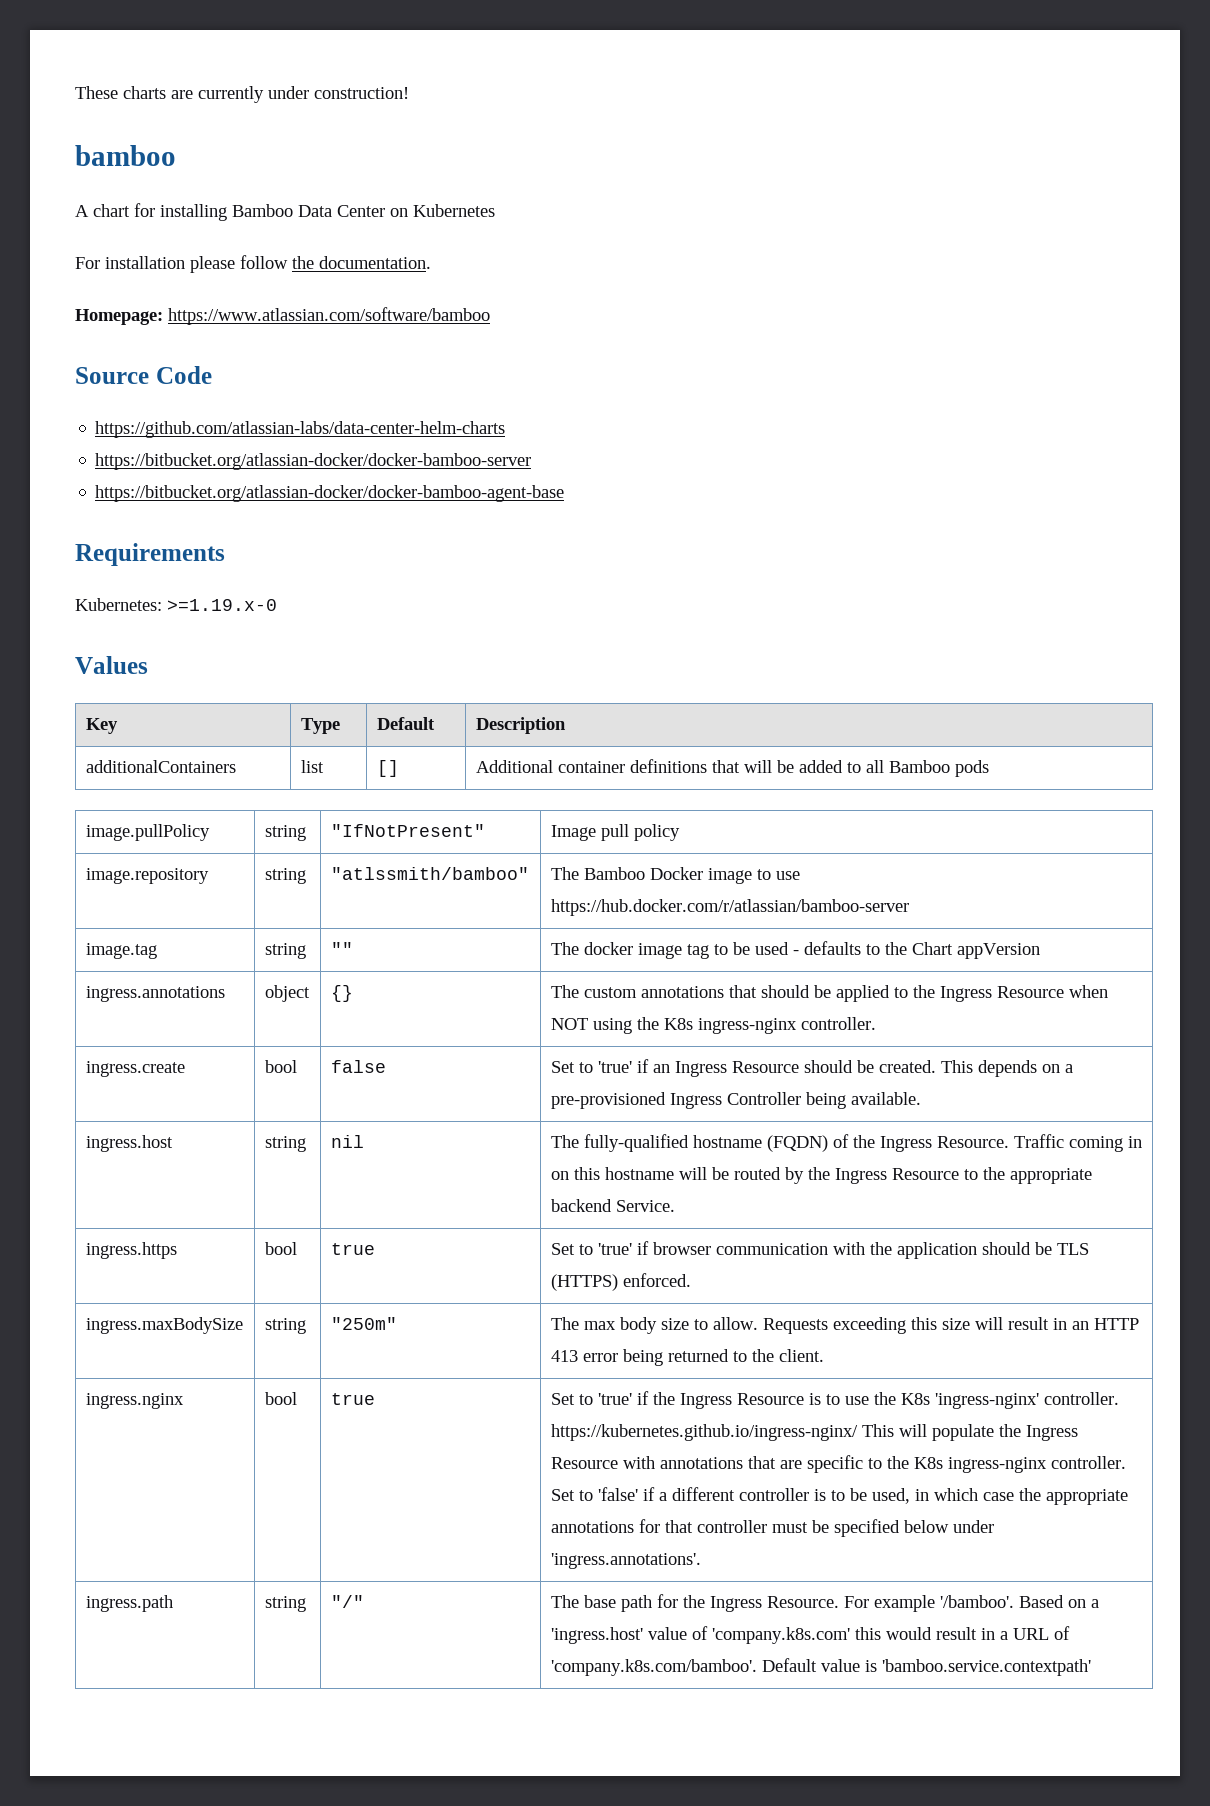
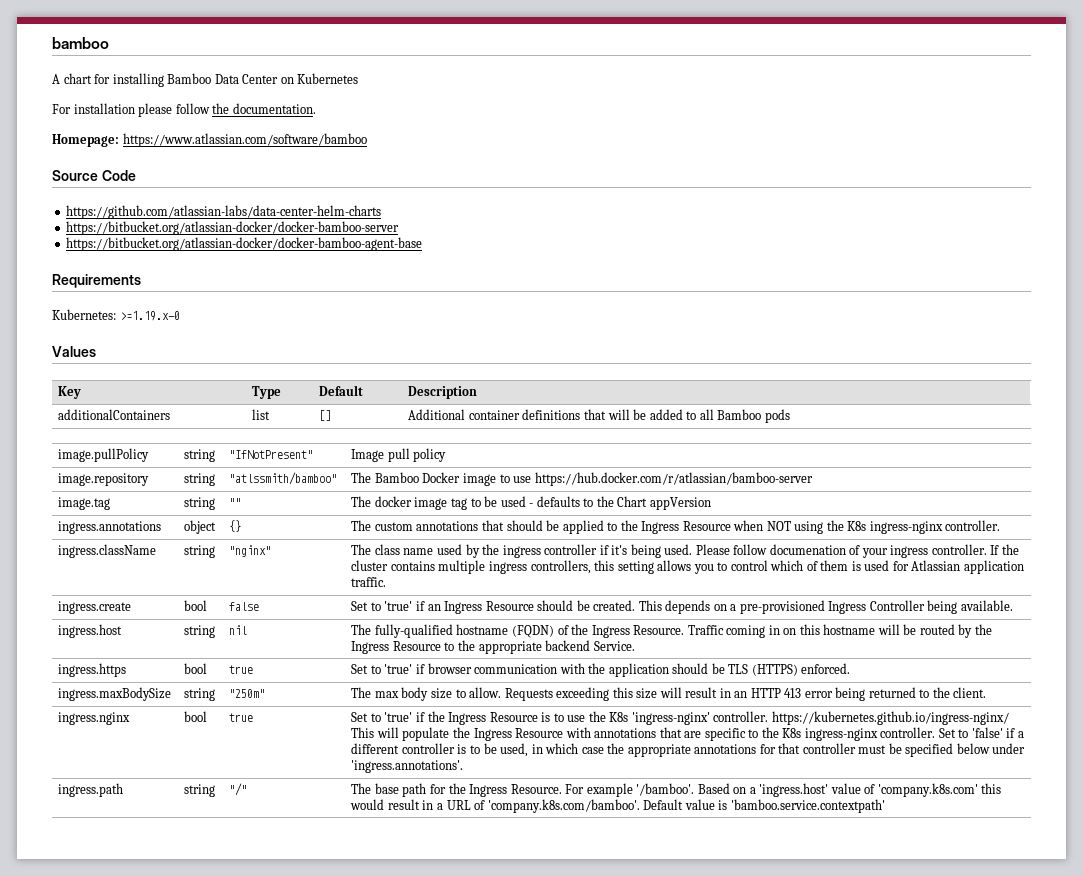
[75,86,409,103] These charts are currently under construction! // -> (52, 43) none
(876, 1023) none -> [58,544,157,558] [184,545,216,558] [229,545,272,557] [351,544,1019,558] [351,560,1024,574] [351,577,387,587] // ingress.className | string | "nginx" | The class name used by the ingress controller if it's being used. Please follow documenation of your ingress controller. If the cluster contains multiple ingress controllers, this setting allows you to control which of them is used for Atlassian application traffic.

